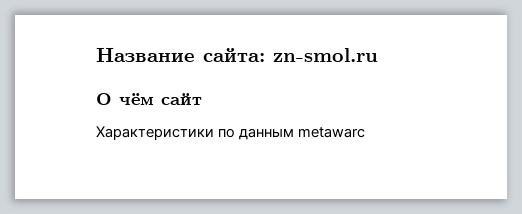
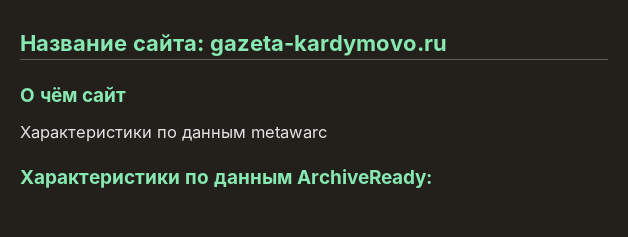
[273,48,378,62] zn-smol.ru -> [209,35,447,56] gazeta-kardymovo.ru
(366, 132) none -> [20,169,433,188] // Характеристики по данным ArchiveReady:

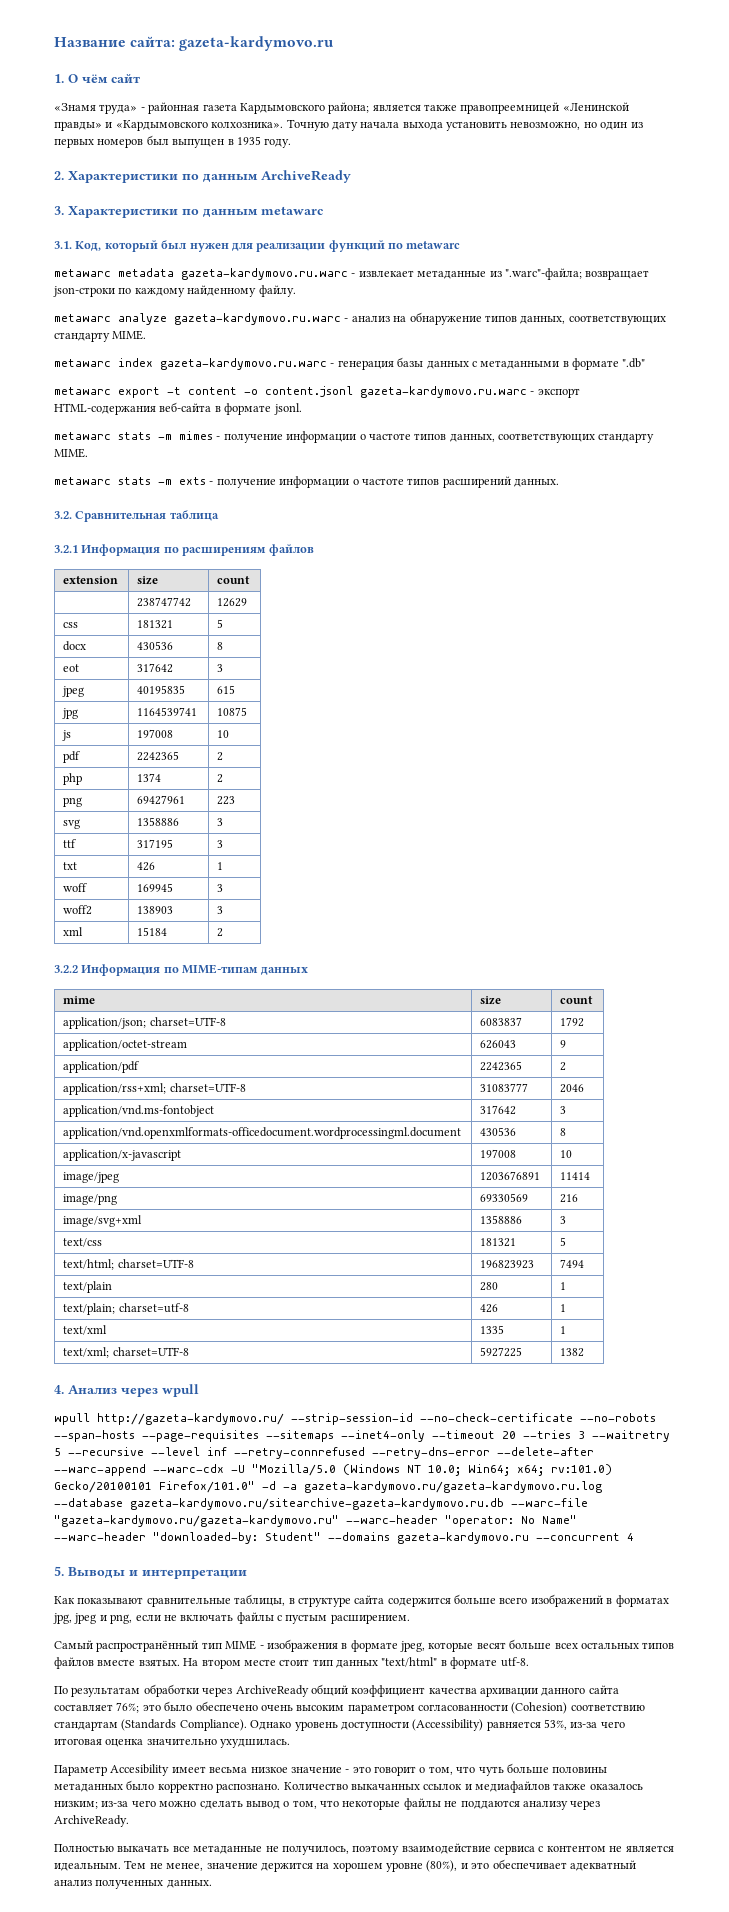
(447, 45) none -> [54,74,64,83] 1.
[20,126,327,142] [20,169,433,188] Характеристики по данным metawarc // Характеристики по данным ArchiveReady: -> [54,102,629,114] [54,119,643,131] [54,135,292,148] [54,170,351,183] [54,206,323,218] [54,240,461,252] [54,268,650,280] [53,285,296,297] [54,312,666,325] [54,330,147,342] [54,357,646,370] [54,386,580,398] [54,402,302,415] [54,431,655,443] [54,448,88,458] [54,476,559,488] [54,510,219,522] [54,544,314,556] [63,576,119,584] [137,576,159,585] [217,576,251,584] [137,597,192,607] [217,598,248,607] [63,622,79,628] [137,620,174,629] [217,619,224,628] [63,641,87,651] [137,641,174,650] [217,642,224,650] [63,664,80,672] [137,663,174,673] [217,664,224,672] [62,686,85,697] [137,685,186,694] [217,685,236,694] [62,708,79,719] [137,707,198,716] [217,707,248,716] [62,730,72,741] [137,729,174,738] [217,730,230,738] [63,751,81,763] [137,751,180,761] [217,752,224,761] [63,773,83,785] [137,773,162,782] [217,774,224,783] [63,797,83,807] [137,795,186,805] [217,796,236,805] [63,819,81,829] [137,817,180,826] [217,818,224,826] [63,839,77,848] [137,839,174,848] [217,840,224,848] [63,862,78,870] [137,862,156,871] [217,862,224,870] [63,883,88,892] [137,883,174,892] [217,884,224,892] [63,905,93,915] [137,906,174,914] [217,906,224,914] [63,927,84,936] [137,927,168,936] [217,928,224,937] [54,964,308,976] [63,996,96,1004] [480,996,502,1005] [560,996,594,1004] [63,1017,226,1029] [480,1017,523,1026] [560,1017,585,1027] [63,1039,188,1051] [480,1040,517,1049] [560,1040,567,1048] [63,1061,140,1073] [480,1061,523,1071] [560,1062,567,1071] [63,1083,246,1095] [480,1083,529,1092] [560,1084,585,1093] [63,1105,215,1117] [480,1105,517,1115] [560,1106,567,1114] [63,1127,462,1139] [480,1127,517,1136] [560,1128,567,1136] [63,1149,182,1161] [480,1149,517,1158] [560,1150,573,1158] [63,1172,120,1183] [480,1171,541,1181] [560,1172,591,1180] [63,1194,118,1205] [480,1193,529,1202] [560,1194,579,1203] [63,1215,143,1227] [480,1215,523,1224] [560,1216,567,1224] [63,1238,103,1247] [480,1238,517,1247] [560,1237,567,1246] [63,1259,194,1270] [480,1260,535,1269] [560,1259,585,1268] [63,1281,113,1293] [480,1282,499,1291] [560,1282,567,1290] [63,1303,189,1315] [480,1304,499,1313] [560,1304,567,1312] [63,1325,108,1335] [480,1325,505,1334] [560,1326,567,1334] [63,1347,189,1358] [480,1347,523,1357] [560,1348,585,1357] [54,1384,199,1397] [54,1413,656,1425] [54,1430,670,1442] [54,1447,594,1459] [54,1464,612,1476] [54,1481,602,1493] [54,1498,588,1510] [54,1515,577,1527] [54,1532,634,1544] [54,1566,247,1579] [54,1594,669,1607] [53,1612,410,1624] [54,1639,675,1652] [54,1657,529,1669] [54,1684,619,1697] [54,1701,645,1714] [54,1719,625,1731] [54,1738,291,1748] [54,1763,608,1776] [54,1780,643,1793] [54,1798,601,1810] [54,1815,129,1827] [54,1843,674,1855] [54,1859,636,1872] [54,1880,212,1889] «Знамя труда» - районная газета Кардымовского района; является также правопреемницей «Ленинской правды» и «Кардымовского колхозника». Точную дату начала выхода установить невозможно, но один из первых номеров был выпущен в 1935 году. // 2. Характеристики по данным ArchiveReady // 3. Характеристики по данным metawarc // 3.1. Код, который был нужен для реализации функций по metawarc // metawarc metadata gazeta-kardymovo.ru.warc - извлекает метаданные из ".warc"-файла; возвращает json-строки по каждому найденному файлу. // metawarc analyze gazeta-kardymovo.ru.warc - анализ на обнаружение типов данных, соответствующих стандарту MIME. // metawarc index gazeta-kardymovo.ru.warc - генерация базы данных с метаданными в формате ".db" // metawarc export -t content -o content.jsonl gazeta-kardymovo.ru.warc - экспорт HTML-содержания веб-сайта в формате jsonl. // metawarc stats -m mimes - получение информации о частоте типов данных, соответствующих стандарту MIME. // metawarc stats -m exts - получение информации о частоте типов расширений данных. // 3.2. Сравнительная таблица // 3.2.1 Информация по расширениям файлов // extension | size | count // | 238747742 | 12629 // css | 181321 | 5 // docx | 430536 | 8 // eot | 317642 | 3 // jpeg | 40195835 | 615 // jpg | 1164539741 | 10875 // js | 197008 | 10 // pdf | 2242365 | 2 // php | 1374 | 2 // png | 69427961 | 223 // svg | 1358886 | 3 // ttf | 317195 | 3 // txt | 426 | 1 // woff | 169945 | 3 // woff2 | 138903 | 3 // xml | 15184 | 2 // 3.2.2 Информация по MIME-типам данных // mime | size | count // application/json; charset=UTF-8 | 6083837 | 1792 // application/octet-stream | 626043 | 9 // application/pdf | 2242365 | 2 // application/rss+xml; charset=UTF-8 | 31083777 | 2046 // application/vnd.ms-fontobject | 317642 | 3 // application/vnd.openxmlformats-officedocument.wordprocessingml.document | 430536 | 8 // application/x-javascript | 197008 | 10 // image/jpeg | 1203676891 | 11414 // image/png | 69330569 | 216 // image/svg+xml | 1358886 | 3 // text/css | 181321 | 5 // text/html; charset=UTF-8 | 196823923 | 7494 // text/plain | 280 | 1 // text/plain; charset=utf-8 | 426 | 1 // text/xml | 1335 | 1 // text/xml; charset=UTF-8 | 5927225 | 1382 // 4. Анализ через wpull // wpull http://gazeta-kardymovo.ru/ --strip-session-id --no-check-certificate --no-robots --span-hosts --page-requisites --sitemaps --inet4-only --timeout 20 --tries 3 --waitretry 5 --recursive --level inf --retry-connrefused --retry-dns-error --delete-after --warc-append --warc-cdx -U "Mozilla/5.0 (Windows NT 10.0; Win64; x64; rv:101.0) Gecko/20100101 Firefox/101.0" -d -a gazeta-kardymovo.ru/gazeta-kardymovo.ru.log --database gazeta-kardymovo.ru/sitearchive-gazeta-kardymovo.ru.db --warc-file "gazeta-kardymovo.ru/gazeta-kardymovo.ru" --warc-header "operator: No Name" --warc-header "downloaded-by: Student" --domains gazeta-kardymovo.ru --concurrent 4 // 5. Выводы и интерпретации // Как показывают сравнительные таблицы, в структуре сайта содержится больше всего изображений в форматах jpg, jpeg и png, если не включать файлы с пустым расширением. // Самый распространённый тип MIME - изображения в формате jpeg, которые весят больше всех остальных типов файлов вместе взятых. На втором месте стоит тип данных "text/html" в формате utf-8. // По результатам обработки через ArchiveReady общий коэффициент качества архивации данного сайта составляет 76%; это было обеспечено очень высоким параметром согласованности (Cohesion) соответствию стандартам (Standards Compliance). Однако уровень доступности (Accessibility) равняется 53%, из-за чего итоговая оценка значительно ухудшилась. // Параметр Accesibility имеет весьма низкое значение - это говорит о том, что чуть больше половины метаданных было корректно распознано. Количество выкачанных ссылок и медиафайлов также оказалось низким; из-за чего можно сделать вывод о том, что некоторые файлы не поддаются анализу через ArchiveReady. // Полностью выкачать все метаданные не получилось, поэтому взаимодействие сервиса с контентом не является идеальным. Тем не менее, значение держится на хорошем уровне (80%), и это обеспечивает адекватный анализ полученных данных.

